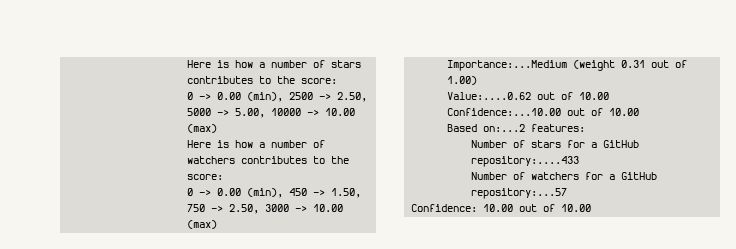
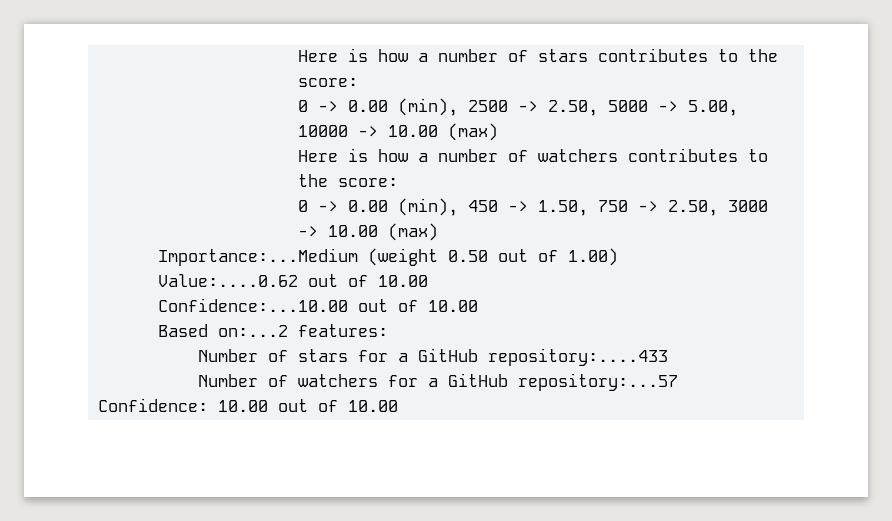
[621,60,646,68] 0.31 -> [447,250,488,262] 0.50

